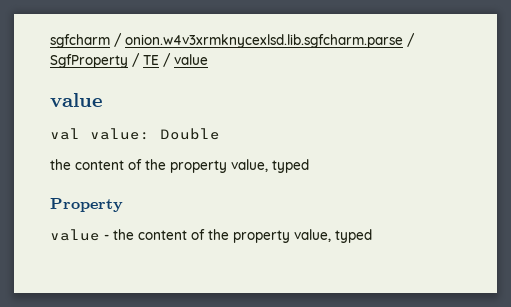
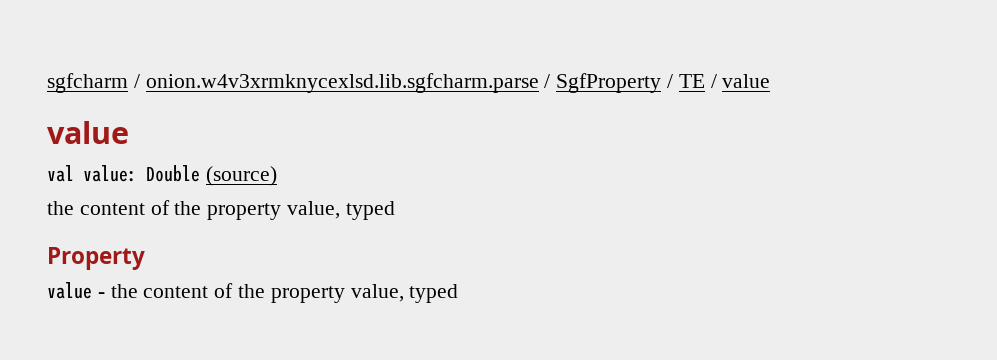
(220, 134) none -> [205,166,277,186] (source)

